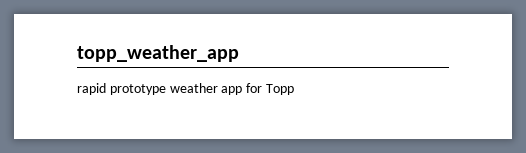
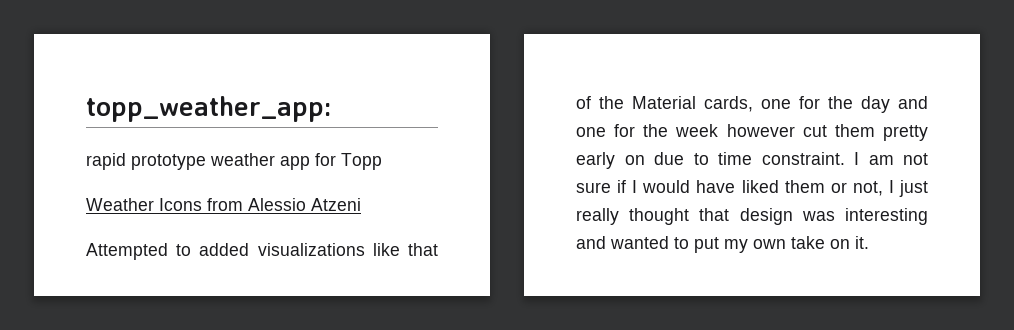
[77,45,239,62] topp_weather_app -> [86,96,331,122] topp_weather_app:
(294, 89) none -> [86,198,361,211] [86,243,438,260] [576,96,928,113] [576,124,928,141] [576,152,928,169] [576,180,928,197] [576,208,928,225] [576,236,869,253] // Weather Icons from Alessio Atzeni // Attempted to added visualizations like that of the Material cards, one for the day and one for the week however cut them pretty early on due to time constraint. I am not sure if I would have liked them or not, I just really thought that design was interesting and wanted to put my own take on it.

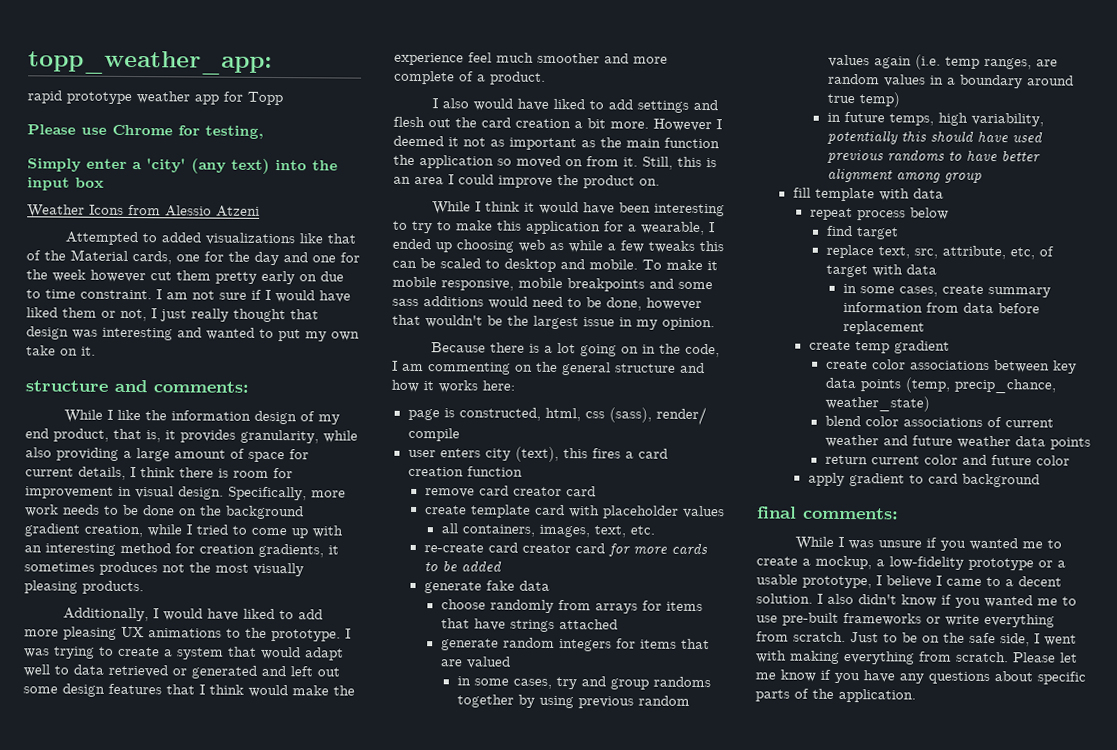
(382, 161) none -> [27,124,264,139] [27,158,338,174] [27,177,104,191] // Please use Chrome for testing, // Simply enter a 'city' (any text) into the input box
(869, 242) none -> [25,379,249,393] [63,409,340,425] [25,428,358,444] [25,447,309,463] [25,466,293,480] [25,486,346,501] [25,504,304,520] [24,523,343,539] [24,542,339,558] [24,561,304,577] [24,580,144,595] [62,607,323,622] [24,626,351,642] [24,646,344,661] [23,664,340,679] [23,683,355,698] [394,52,668,66] [394,70,546,85] [431,98,718,113] [393,116,722,132] [393,135,720,151] [393,154,717,170] [393,174,660,189] [431,201,725,217] [393,220,715,236] [392,238,724,253] [392,258,718,272] [392,276,713,292] [392,296,702,311] [392,314,715,331] [430,342,720,358] [392,360,705,376] [391,379,515,393] [407,406,707,426] [407,427,460,442] [407,446,668,463] [407,466,523,477] [424,485,596,498] [424,504,725,519] [440,523,655,538] [423,542,708,557] [423,560,502,572] [423,580,550,594] [440,599,703,614] [440,618,618,632] [440,637,710,652] [439,656,511,669] [456,676,711,690] [456,694,690,709] [827,54,1058,70] [827,73,1074,89] [826,92,900,108] [826,111,1044,127] [826,129,1043,145] [826,149,1041,164] [826,167,982,183] [792,187,944,202] [809,207,949,221] [825,225,899,240] [825,244,1054,260] [825,264,937,278] [842,283,1051,298] [842,301,1040,314] [842,320,925,335] [808,340,950,354] [825,359,1077,374] [824,377,1056,394] [824,395,930,412] [824,415,1054,428] [824,434,1091,450] [824,454,1070,466] [807,472,1040,488] [757,506,899,520] [794,536,1062,551] [756,555,1066,571] [756,574,1062,589] [756,593,1077,608] [756,612,1055,628] [756,631,1077,647] [755,650,1078,665] [755,669,1086,685] [755,688,916,703] // structure and comments: // While I like the information design of my end product, that is, it provides granularity, while also providing a large amount of space for current details, I think there is room for improvement in visual design. Specifically, more work needs to be done on the background gradient creation, while I tried to come up with an interesting method for creation gradients, it sometimes produces not the most visually pleasing products. // Additionally, I would have liked to add more pleasing UX animations to the prototype. I was trying to create a system that would adapt well to data retrieved or generated and left out some design features that I think would make the experience feel much smoother and more complete of a product. // I also would have liked to add settings and flesh out the card creation a bit more. However I deemed it not as important as the main function the application so moved on from it. Still, this is an area I could improve the product on. // While I think it would have been interesting to try to make this application for a wearable, I ended up choosing web as while a few tweaks this can be scaled to desktop and mobile. To make it mobile responsive, mobile breakpoints and some sass additions would need to be done, however that wouldn't be the largest issue in my opinion. // Because there is a lot going on in the code, I am commenting on the general structure and how it works here: // page is constructed, html, css (sass), render/ compile // user enters city (text), this fires a card creation function // remove card creator card // create template card with placeholder values // all containers, images, text, etc. // re-create card creator card for more cards to be added // generate fake data // choose randomly from arrays for items that have strings attached // generate random integers for items that are valued // in some cases, try and group randoms together by using previous random values again (i.e. temp ranges, are random values in a boundary around true temp) // in future temps, high variability, potentially this should have used previous randoms to have better alignment among group // fill template with data // repeat process below // find target // replace text, src, attribute, etc, of target with data // in some cases, create summary information from data before replacement // create temp gradient // create color associations between key data points (temp, precip_chance, weather_state) // blend color associations of current weather and future weather data points // return current color and future color // apply gradient to card background // final comments: // While I was unsure if you wanted me to create a mockup, a low-fidelity prototype or a usable prototype, I believe I came to a decent solution. I also didn't know if you wanted me to use pre-built frameworks or write everything from scratch. Just to be on the safe side, I went with making everything from scratch. Please let me know if you have any questions about specific parts of the application.

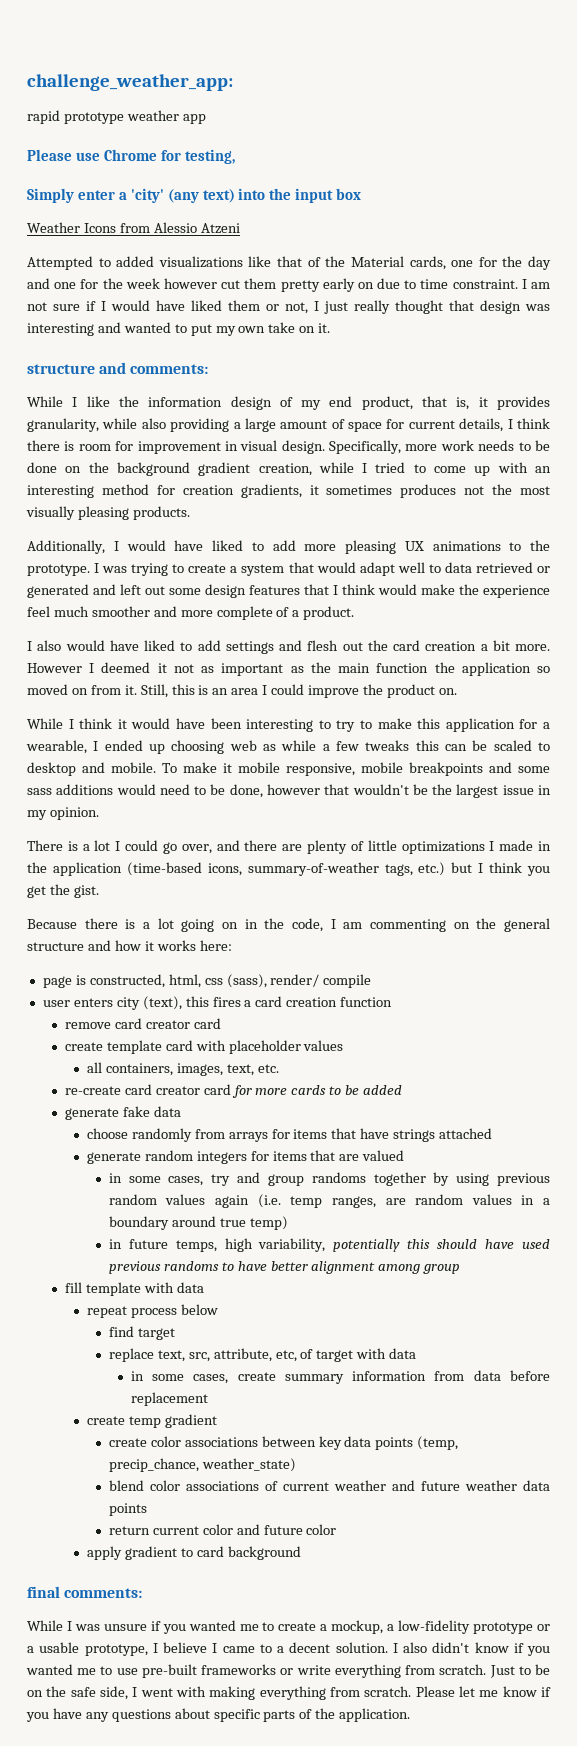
[28,50,273,75] topp_weather_app: -> [27,74,233,91] challenge_weather_app:
[223,91,283,106] for Topp -> (206, 119) none
(715, 324) none -> [27,840,551,854] [27,862,550,876] [27,884,99,898] // There is a lot I could go over, and there are plenty of little optimizations I made in the application (time-based icons, summary-of-weather tags, etc.) but I think you get the gist.

